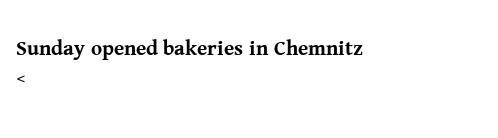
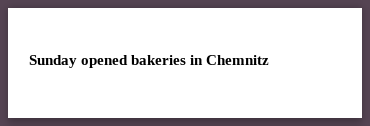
[16,75,26,83] // < -> (270, 60) none

